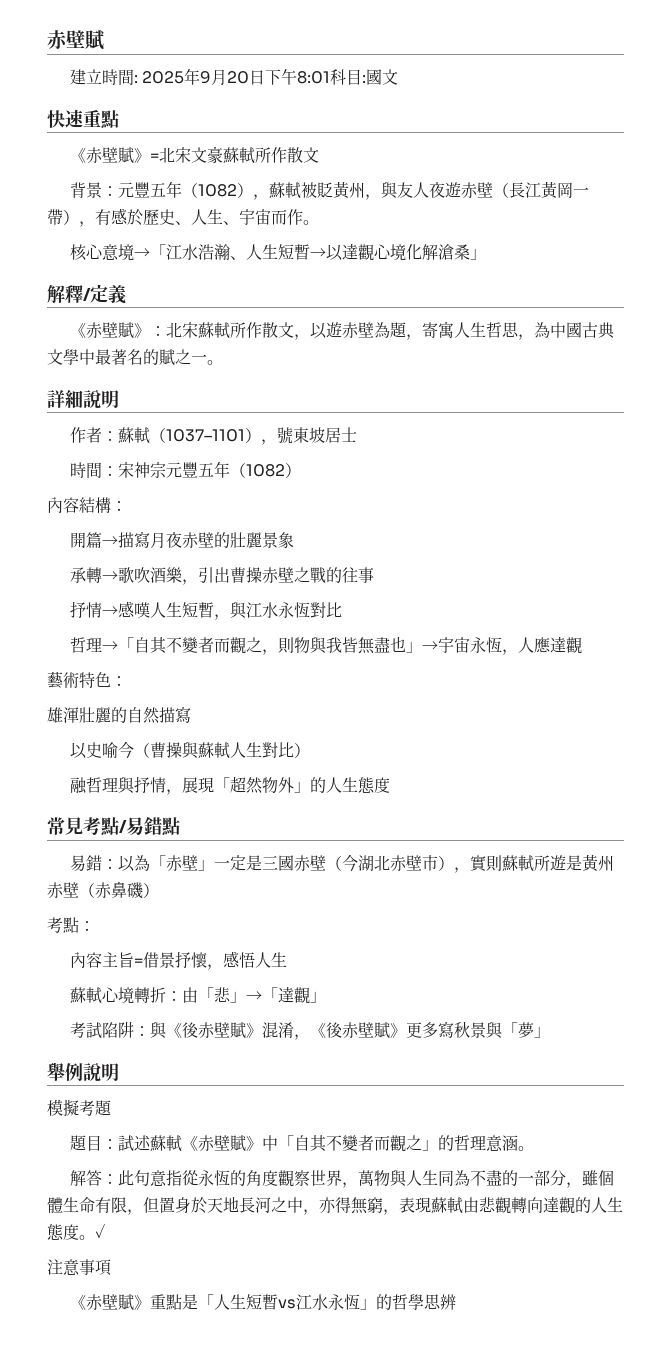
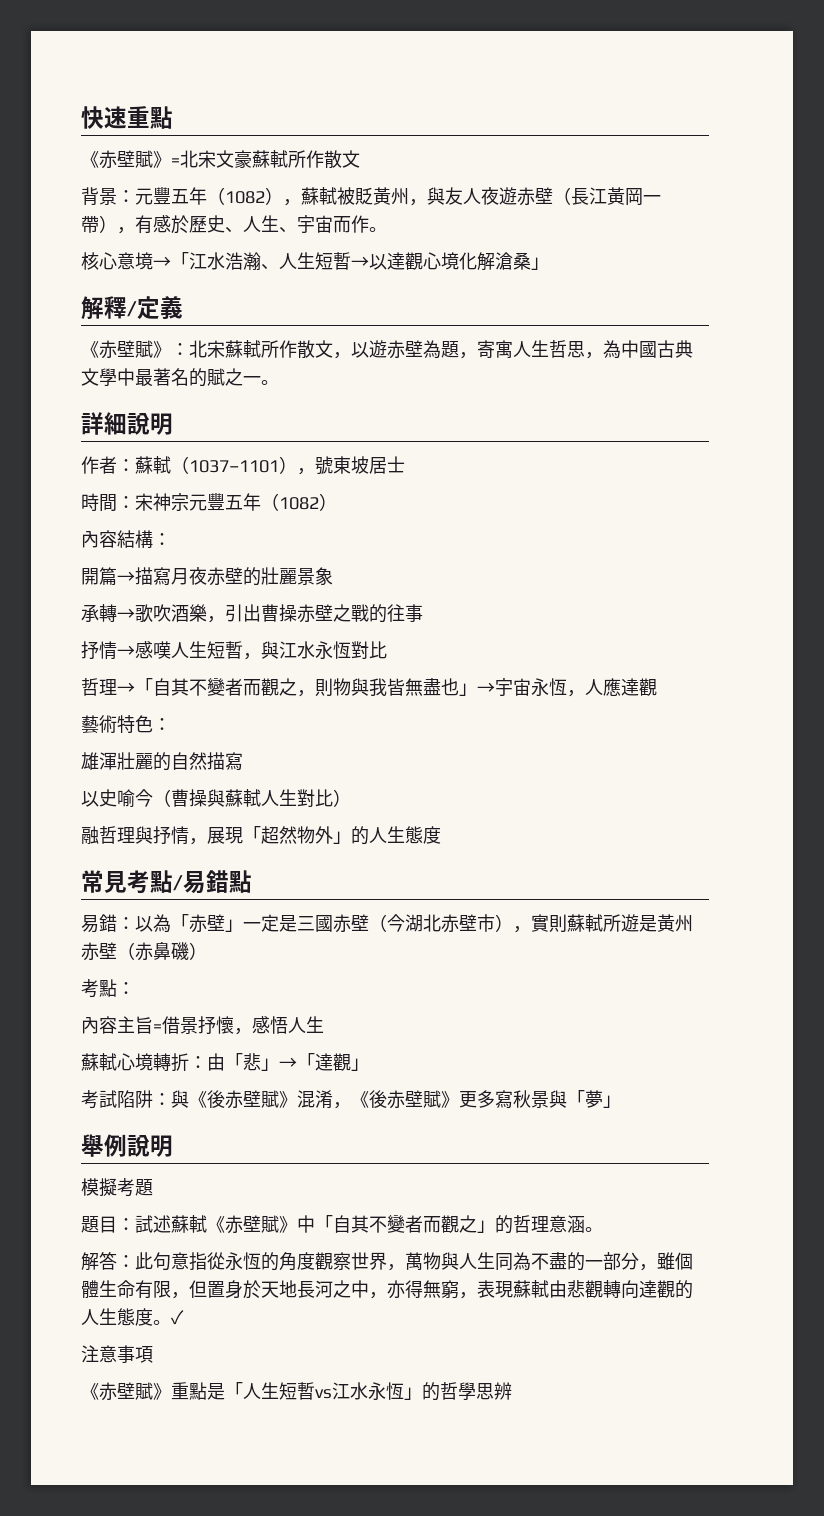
[47,30,105,50] [70,68,399,85] 赤壁賦 // 建立時間: 2025年9月20日下午8:01科目:國文 // -> (81, 117) none

